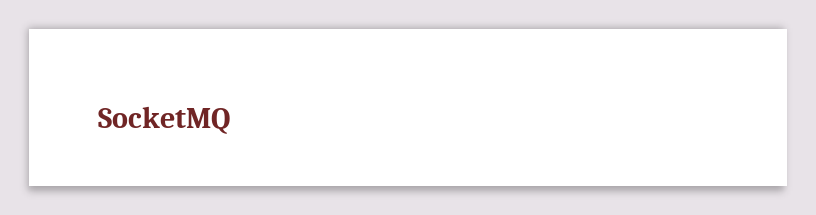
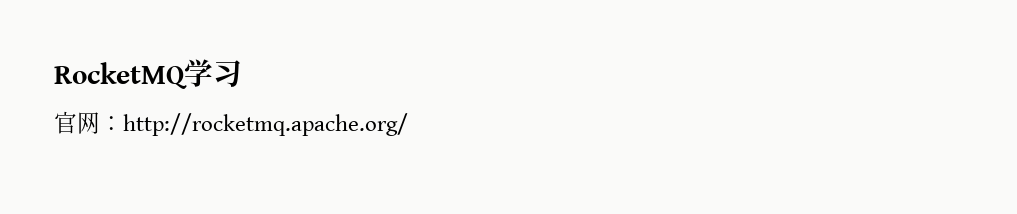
[98,106,230,134] SocketMQ -> [54,59,242,89] [54,111,408,136] RocketMQ学习 // 官网：http://rocketmq.apache.org/

